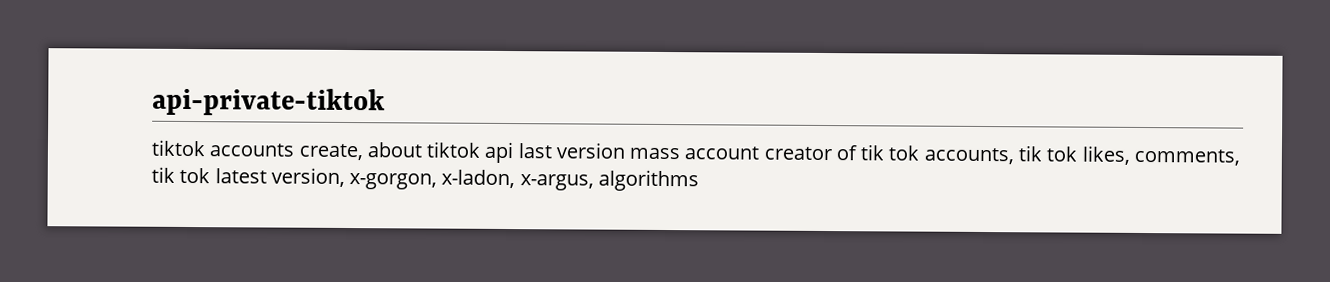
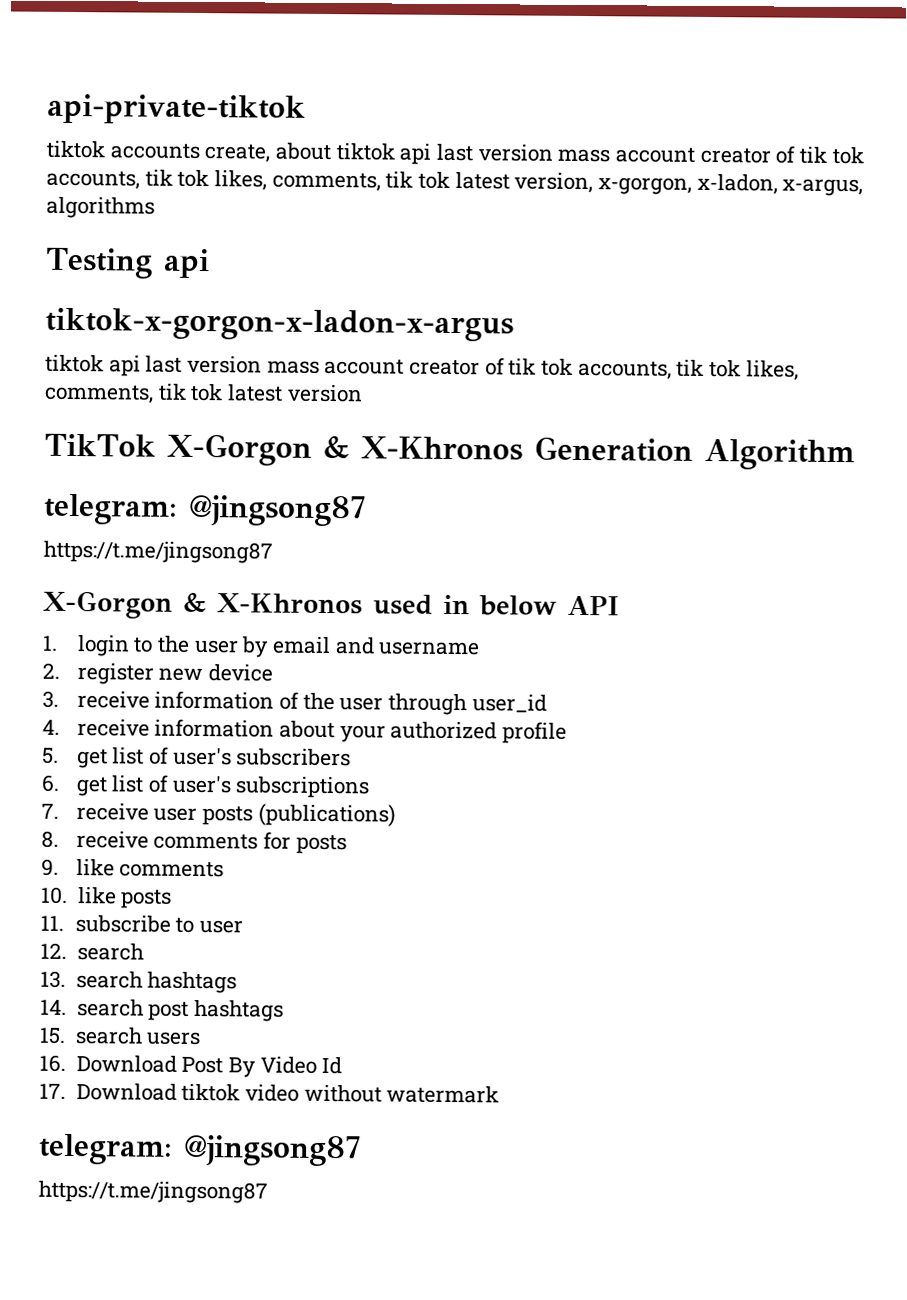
(699, 180) none -> [45,247,210,279] [45,307,514,342] [45,354,799,381] [44,383,363,404] [44,433,855,471] [43,493,366,527] [43,540,273,564] [43,590,620,619] [42,635,481,658] [42,662,273,685] [42,690,547,716] [42,718,567,744] [42,746,352,769] [41,774,370,799] [41,803,396,827] [41,830,347,855] [41,858,225,878] [40,886,173,909] [40,915,243,934] [40,942,144,961] [40,970,238,994] [40,999,284,1022] [39,1027,201,1046] [39,1054,343,1078] [39,1083,500,1104] [38,1133,361,1167] [38,1180,268,1204] // Testing api // tiktok-x-gorgon-x-ladon-x-argus // tiktok api last version mass account creator of tik tok accounts, tik tok likes, comments, tik tok latest version // TikTok X-Gorgon & X-Khronos Generation Algorithm // telegram: @jingsong87 // https://t.me/jingsong87 // X-Gorgon & X-Khronos used in below API // 1. login to the user by email and username // 2. register new device // 3. receive information of the user through user_id // 4. receive information about your authorized profile // 5. get list of user's subscribers // 6. get list of user's subscriptions // 7. receive user posts (publications) // 8. receive comments for posts // 9. like comments // 10. like posts // 11. subscribe to user // 12. search // 13. search hashtags // 14. search post hashtags // 15. search users // 16. Download Post By Video Id // 17. Download tiktok video without watermark // telegram: @jingsong87 // https://t.me/jingsong87

